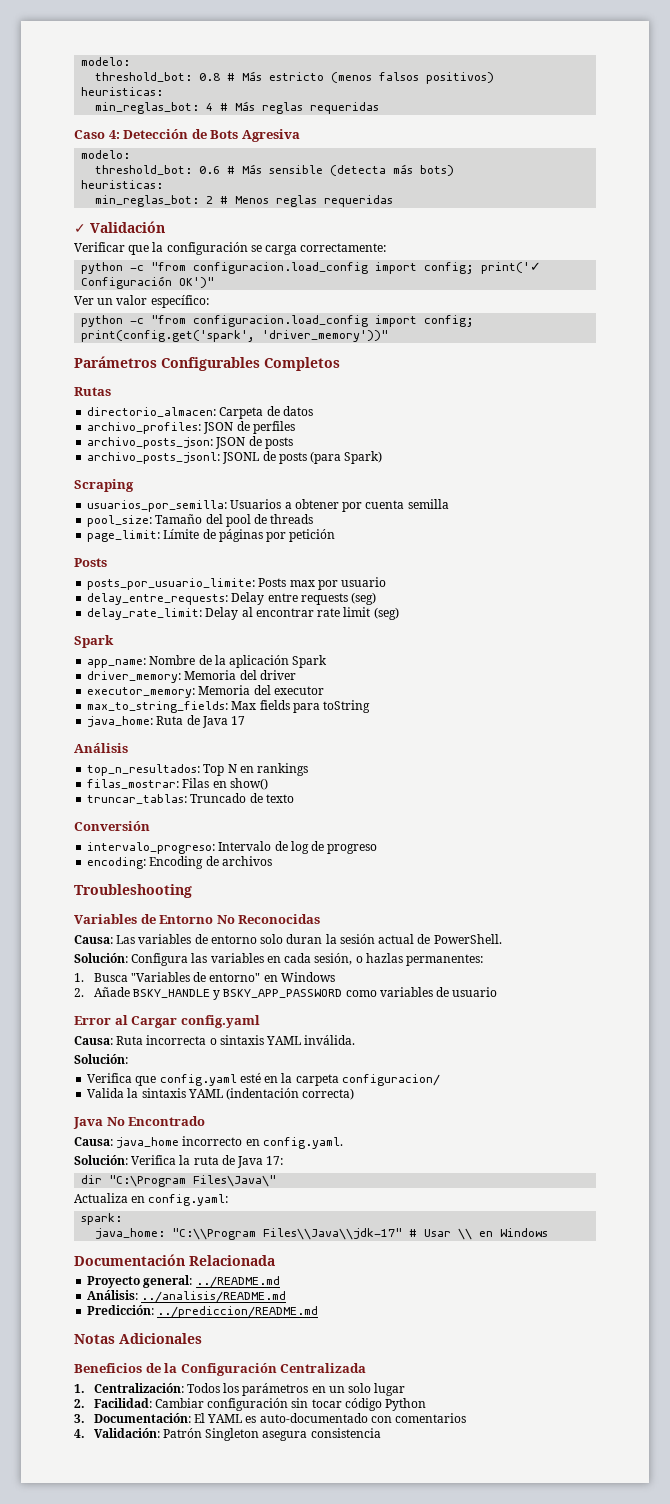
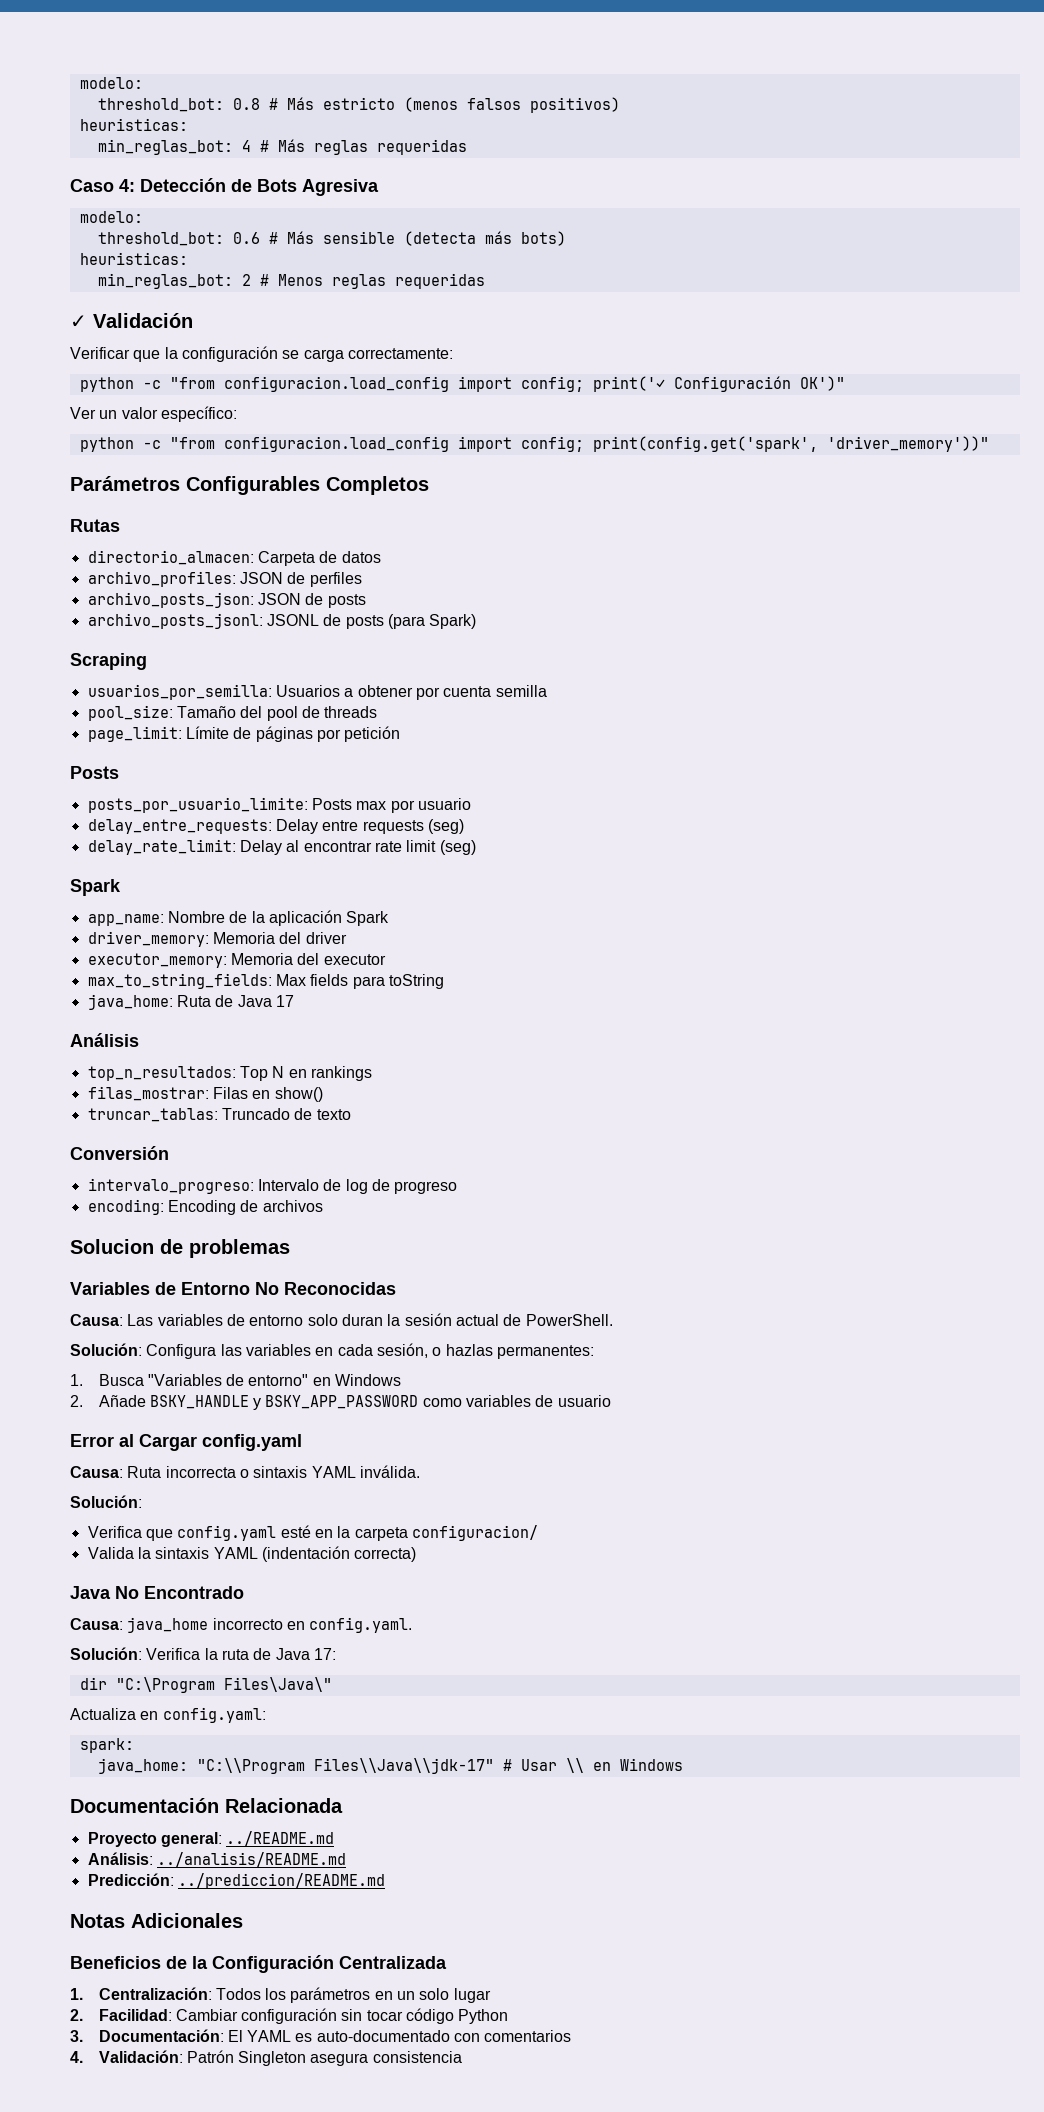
[74,884,192,898] Troubleshooting -> [70,1239,290,1258] Solucion de problemas

